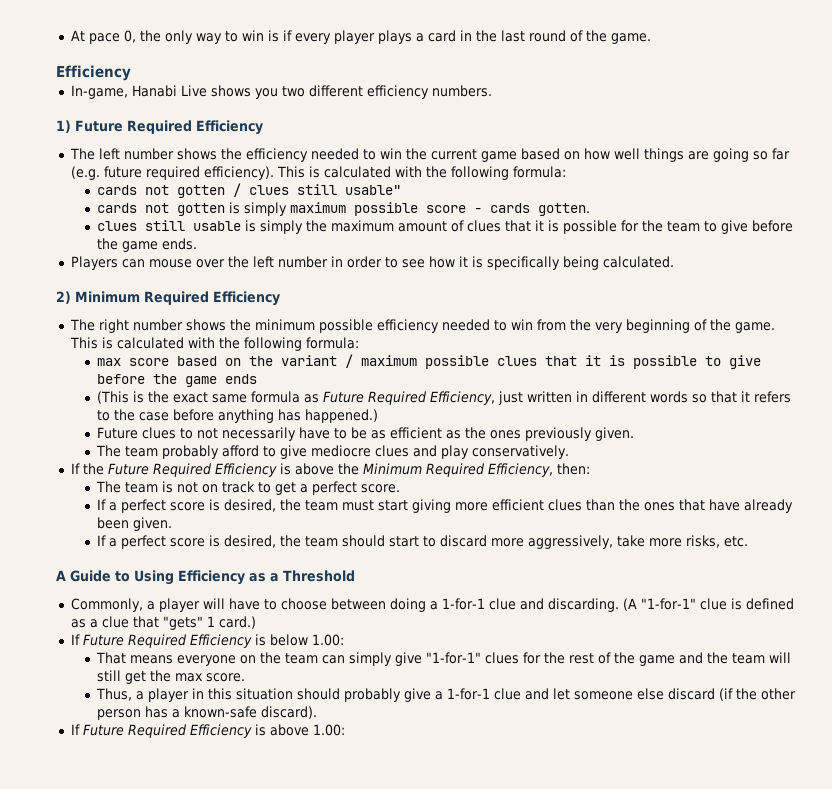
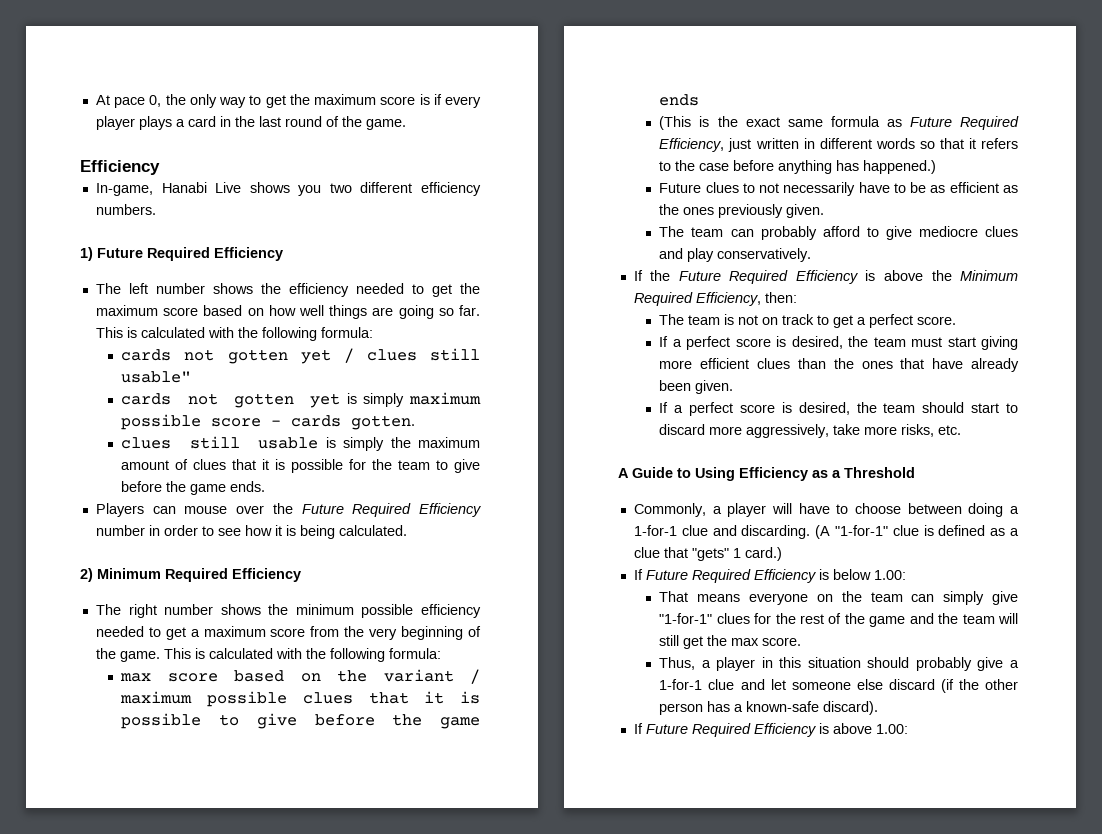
[241,30,264,41] win -> [265,94,416,108] get the maximum score
[379,148,517,162] win the current game -> [431,283,480,297] [95,305,199,316] get the maximum score
[771,148,790,160] [70,166,274,180] far (e.g. future required efficiency). -> [459,305,480,316] far.
(226, 191) none -> [300,349,331,364] yet
(226, 209) none -> [310,393,341,408] yet
[252,256,274,268] left -> [301,503,481,517] Future Required Efficiency
[486,256,560,270] specifically -> (296, 530) none
[510,319,533,330] win -> [165,626,306,640] get a maximum score
(159, 451) none -> [730,229,754,237] can

